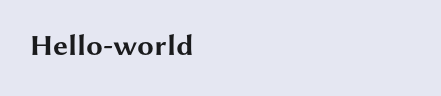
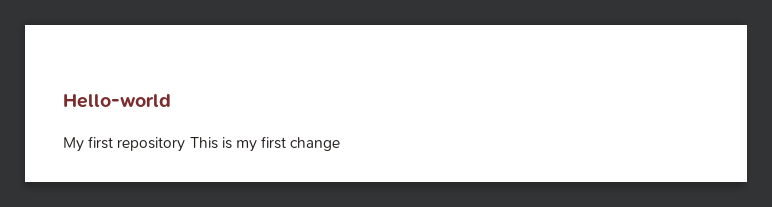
(194, 44) none -> [63,136,341,152] // My first repository This is my first change

